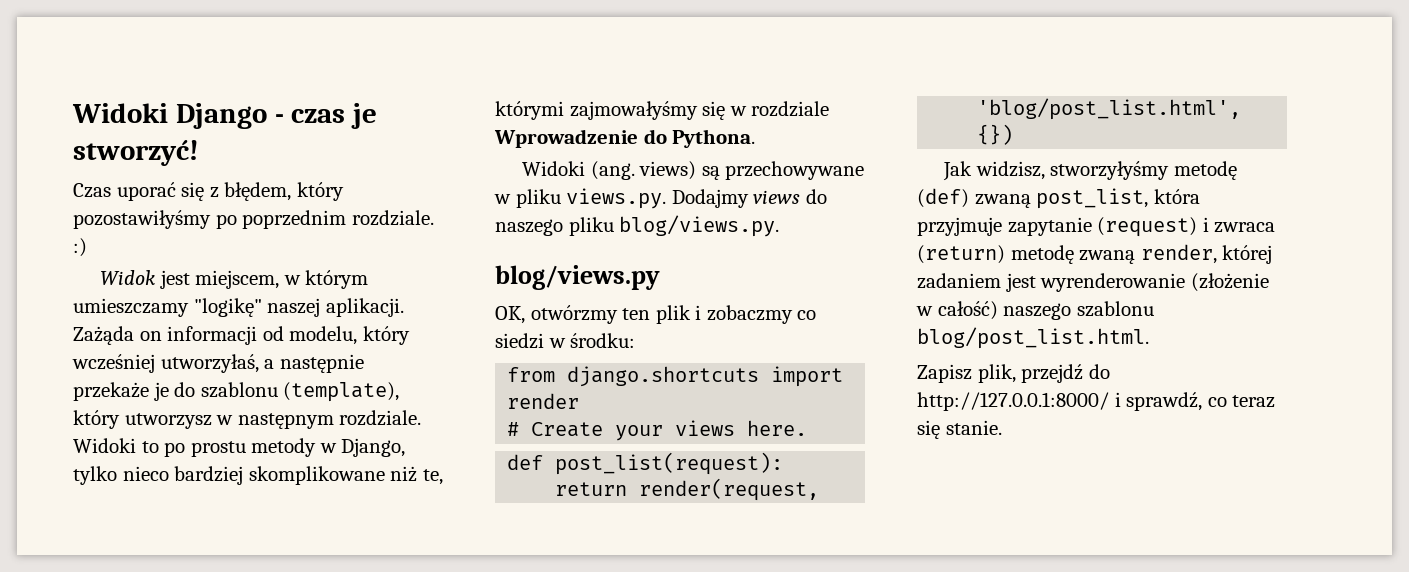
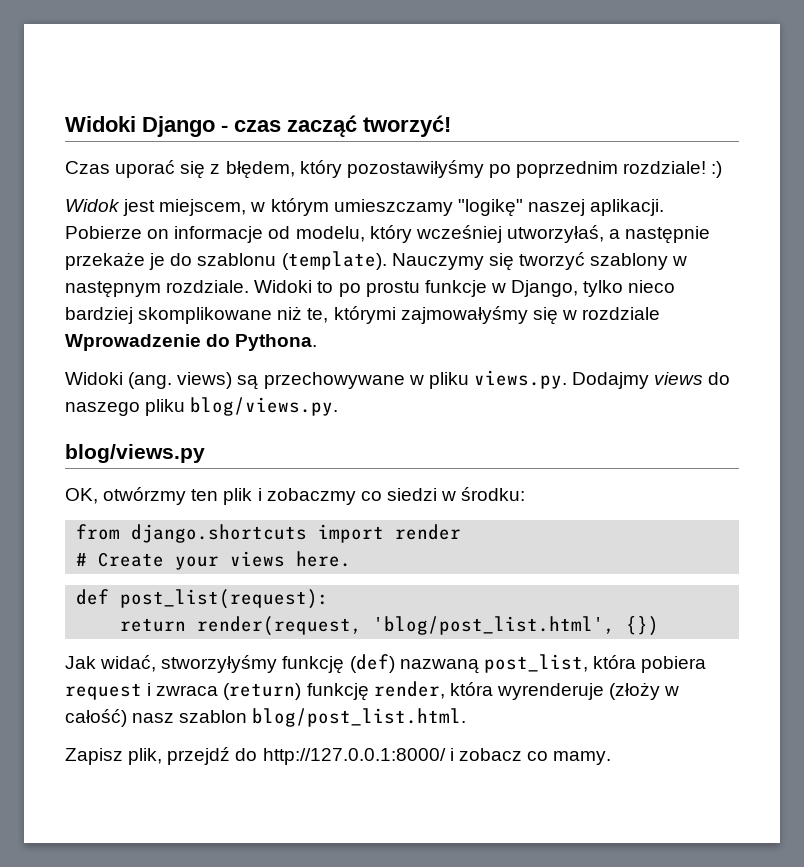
[351,103,378,129] [73,140,199,166] je stworzyć! -> [287,115,451,137] zacząć tworzyć!
[351,210,434,226] rozdziale. -> [623,161,707,174] rozdziale!
[73,326,258,345] Zażąda on informacji -> [65,226,264,243] Pobierze on informacje
[283,382,400,402] [73,410,212,429] (template), który utworzysz -> [281,251,669,271] (template). Nauczymy się tworzyć szablony
[251,438,317,457] metody -> [424,280,487,297] funkcje
[975,161,1237,180] [917,188,1200,209] [917,217,1276,237] [917,244,1273,264] [917,273,1269,292] [916,301,1154,320] widzisz, stworzyłyśmy metodę (def) zwaną post_list, która przyjmuje zapytanie (request) i zwraca (return) metodę zwaną render, której zadaniem jest wyrenderowanie (złożenie w całość) naszego szablonu -> [100,654,707,674] [65,681,680,701] [65,709,248,727] widać, stworzyłyśmy funkcję (def) nazwaną post_list, która pobiera request i zwraca (return) funkcję render, która wyrenderuje (złoży w całość) nasz szablon
[1126,392,1276,411] [917,420,1002,439] sprawdź, co teraz się stanie. -> [458,748,612,765] zobacz co mamy.

